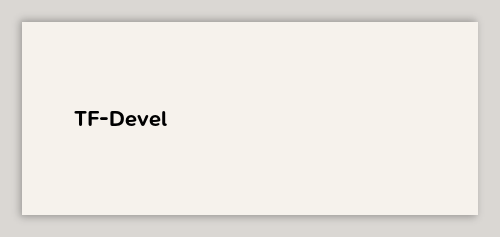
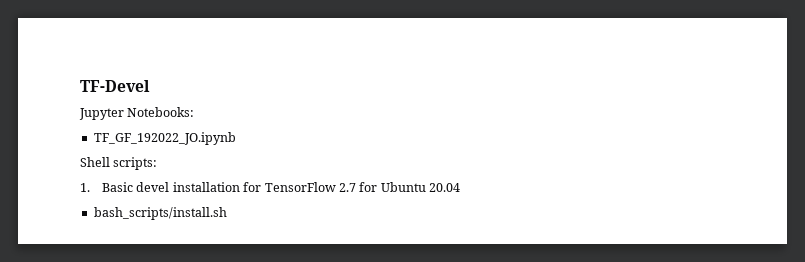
(167, 119) none -> [79,107,195,120] [93,132,236,145] [80,157,158,170] [80,182,461,192] [93,207,227,220] // Jupyter Notebooks: // TF_GF_192022_JO.ipynb // Shell scripts: // 1. Basic devel installation for TensorFlow 2.7 for Ubuntu 20.04 // bash_scripts/install.sh

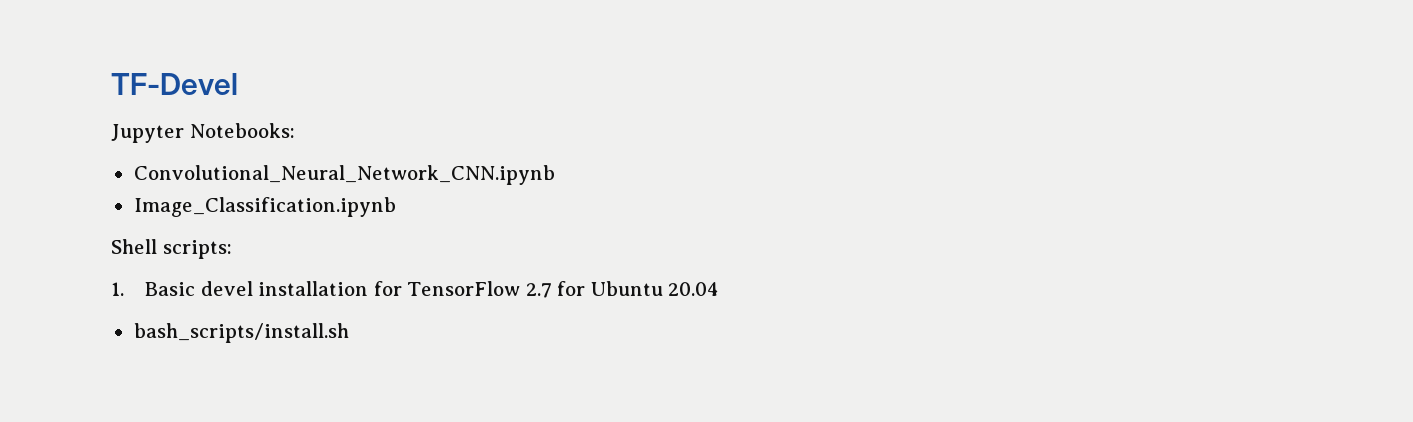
[93,132,236,145] TF_GF_192022_JO.ipynb -> [133,165,555,185] [133,197,396,217] Convolutional_Neural_Network_CNN.ipynb // Image_Classification.ipynb

